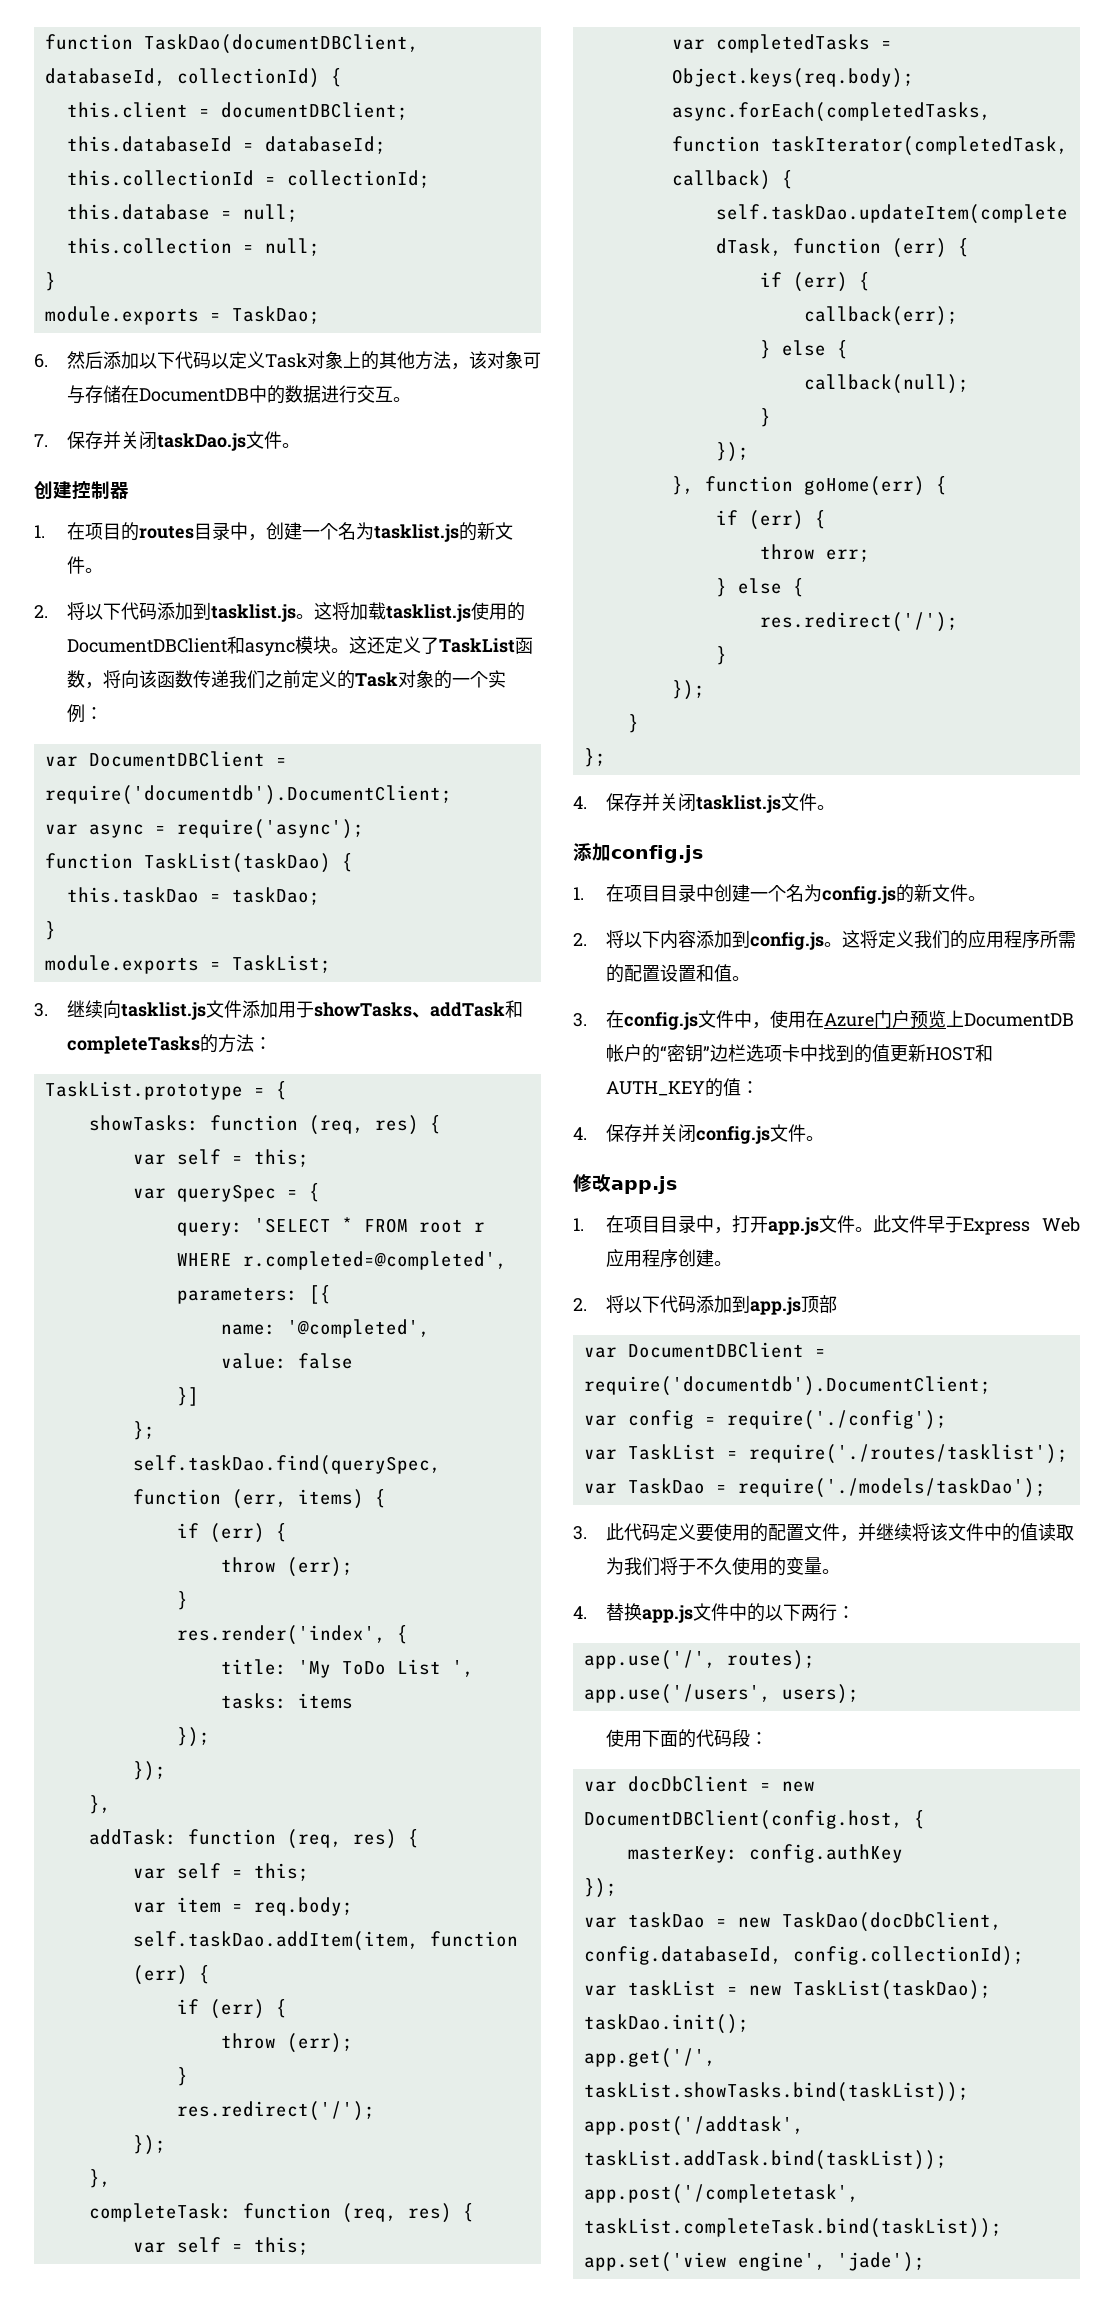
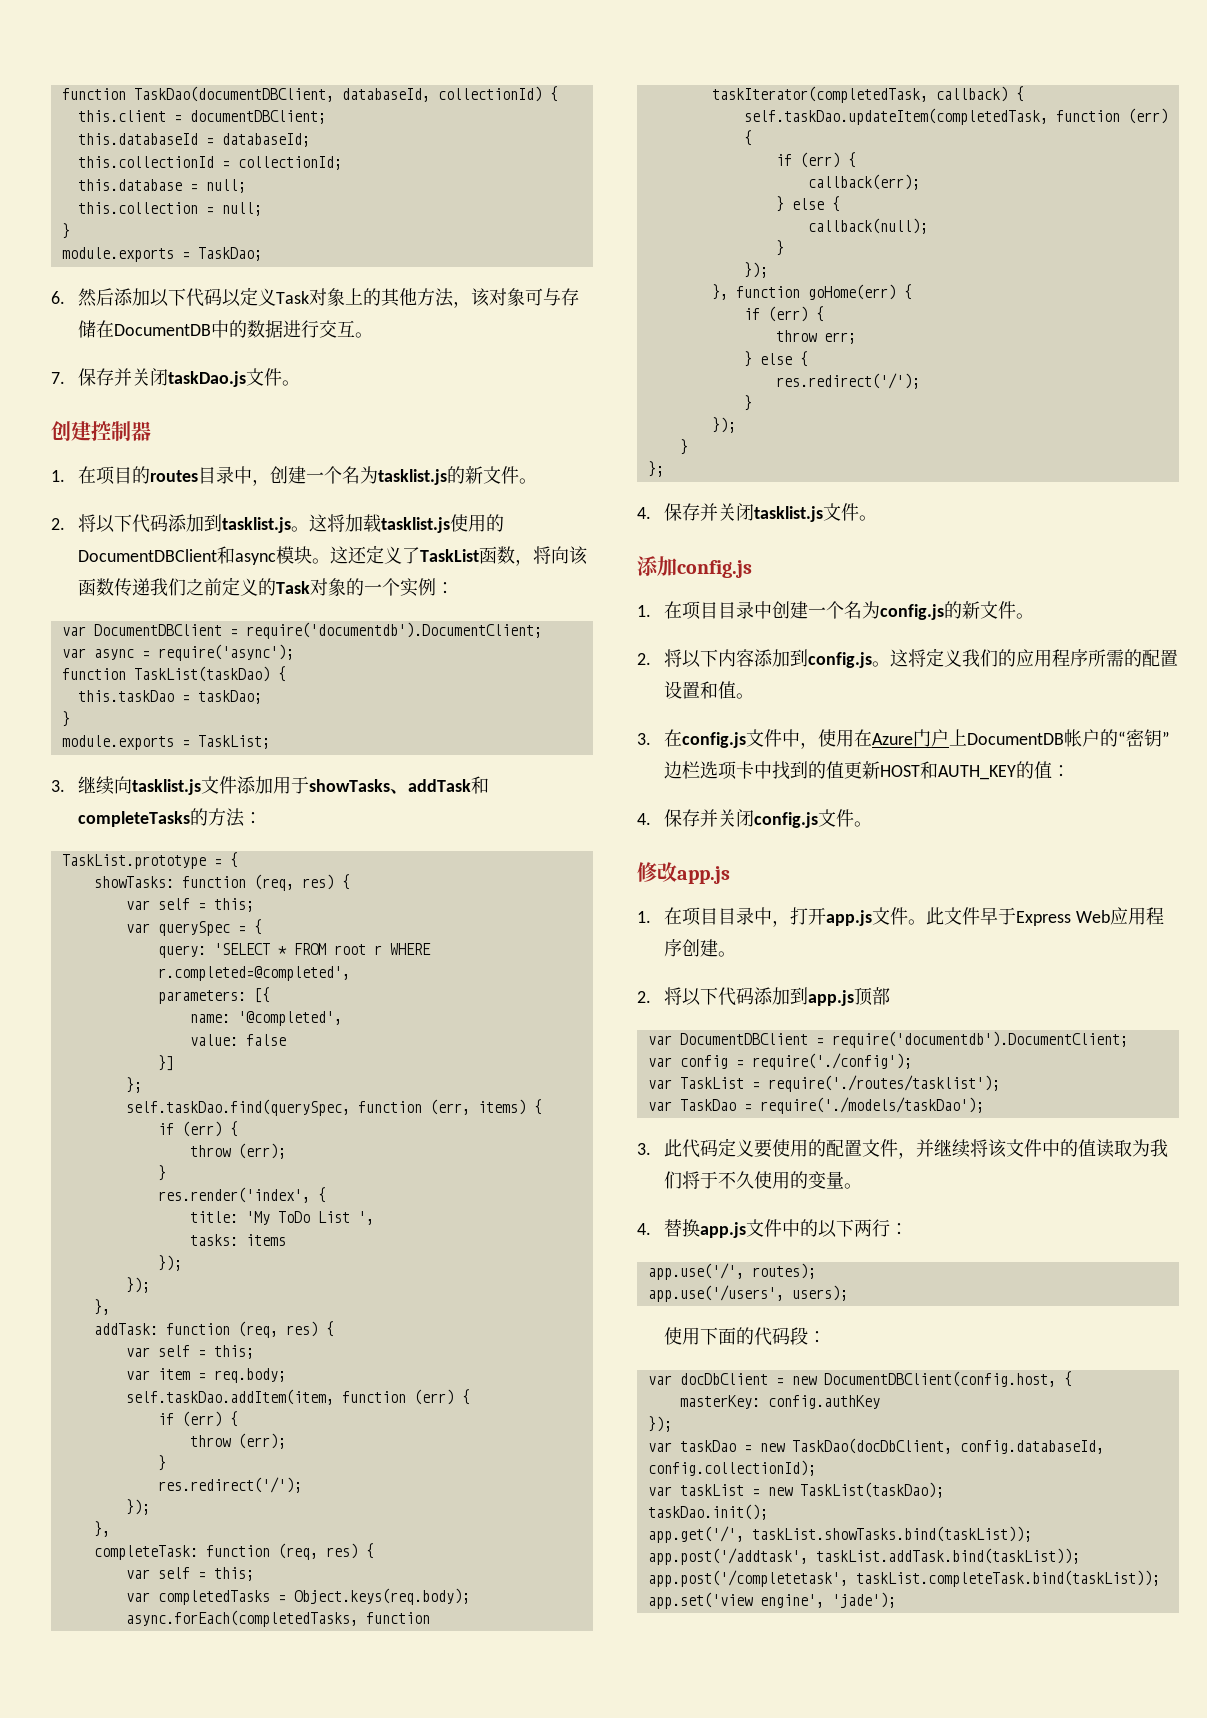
[909,1010,946,1029] 预览 -> (949, 738) none

